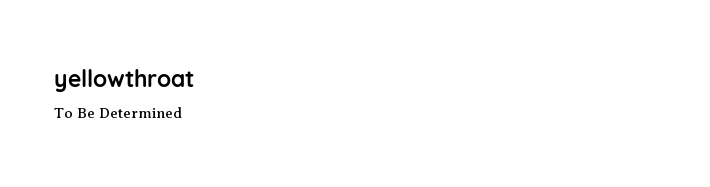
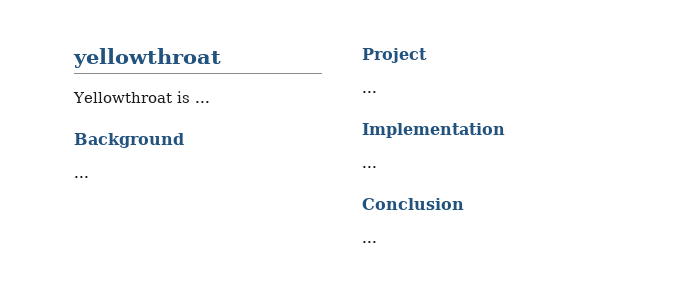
[54,107,183,118] To Be Determined -> [73,91,210,103] [74,133,184,148] [74,176,89,178] [362,48,427,63] [362,91,377,93] [362,123,505,138] [362,166,377,168] [362,198,464,210] [362,241,377,243] Yellowthroat is ... // Background // ... // Project // ... // Implementation // ... // Conclusion // ...

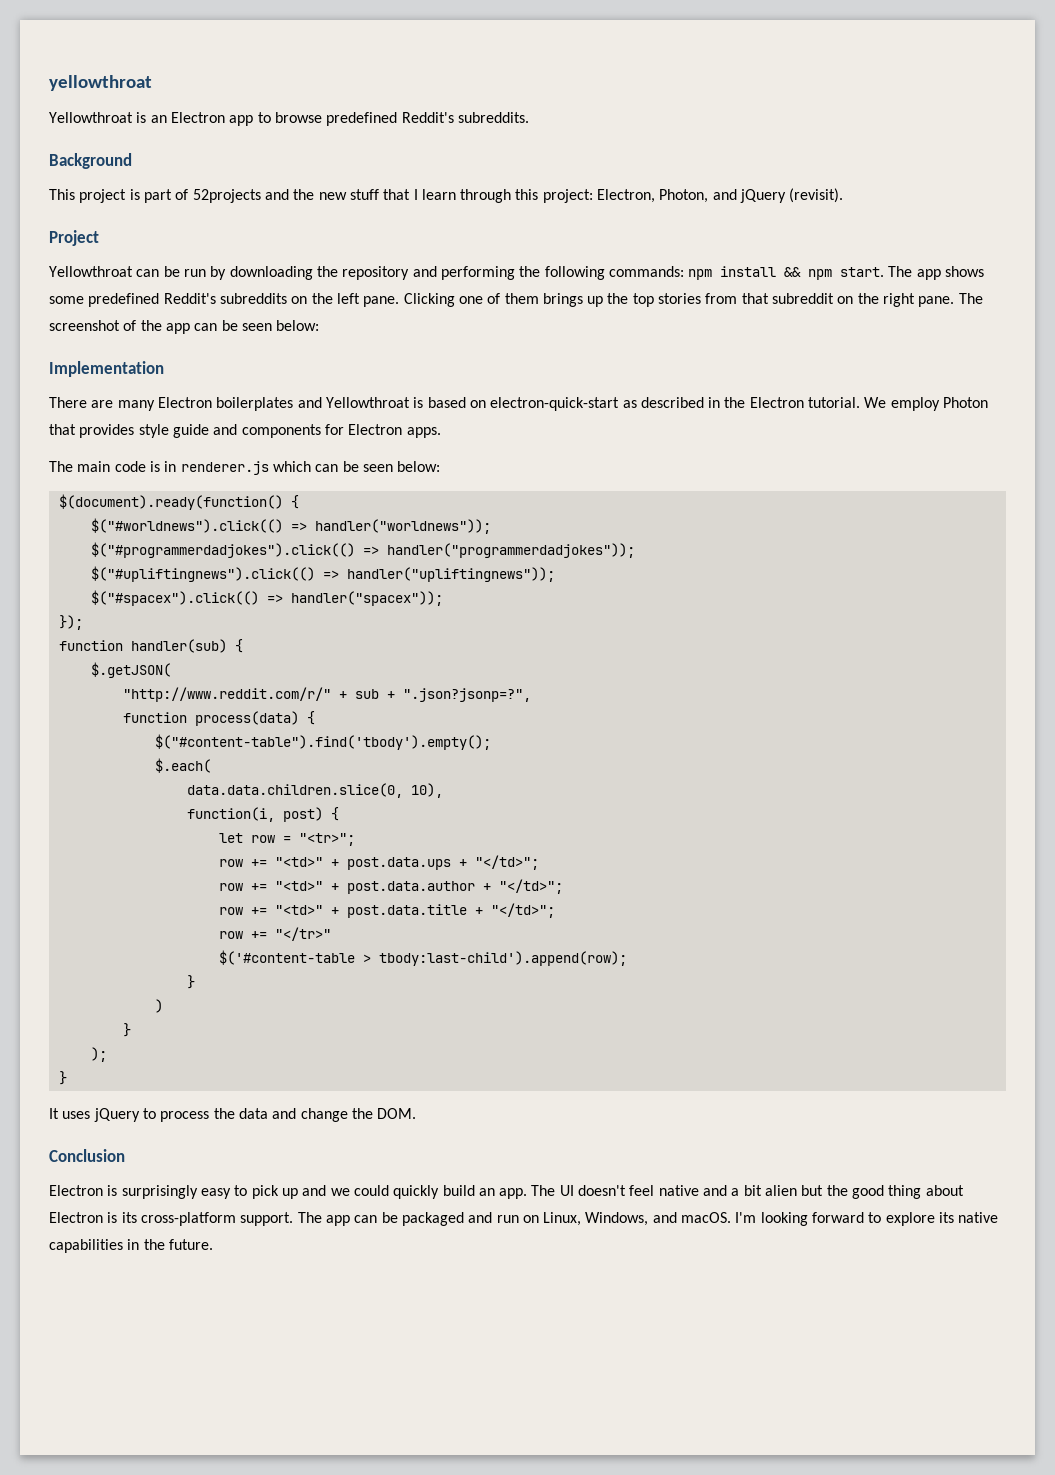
[194,101,210,103] [74,133,184,148] [74,176,89,178] [362,48,427,63] [362,91,377,93] [362,123,505,138] [362,166,377,168] [362,198,464,210] [362,241,377,243] ... // Background // ... // Project // ... // Implementation // ... // Conclusion // ... -> [150,112,529,126] [49,153,132,169] [49,188,844,203] [49,230,99,246] [49,266,985,280] [49,293,983,307] [49,320,320,334] [49,361,164,377] [49,397,989,411] [49,424,441,438] [49,461,441,475] [58,494,299,510] [90,518,491,534] [90,542,635,558] [90,566,555,582] [90,590,443,606] [58,615,83,630] [58,639,243,653] [90,662,171,678] [122,687,531,702] [122,711,315,726] [154,734,491,750] [154,758,211,773] [186,783,443,798] [186,807,339,822] [218,833,355,846] [218,855,539,870] [218,879,563,894] [218,903,555,918] [218,927,331,941] [218,950,627,966] [186,975,195,989] [154,999,163,1013] [122,1023,131,1037] [90,1047,107,1062] [58,1071,67,1085] [49,1108,417,1122] [49,1149,125,1162] [49,1185,964,1199] [49,1212,999,1226] [49,1239,213,1253] an Electron app to browse predefined Reddit's subreddits. // Background // This project is part of 52projects and the new stuff that I learn through this project: Electron, Photon, and jQuery (revisit). // Project // Yellowthroat can be run by downloading the repository and performing the following commands: npm install && npm start. The app shows some predefined Reddit's subreddits on the left pane. Clicking one of them brings up the top stories from that subreddit on the right pane. The screenshot of the app can be seen below: // Implementation // There are many Electron boilerplates and Yellowthroat is based on electron-quick-start as described in the Electron tutorial. We employ Photon that provides style guide and components for Electron apps. // The main code is in renderer.js which can be seen below: // $(document).ready(function() { // $("#worldnews").click(() => handler("worldnews")); // $("#programmerdadjokes").click(() => handler("programmerdadjokes")); // $("#upliftingnews").click(() => handler("upliftingnews")); // $("#spacex").click(() => handler("spacex")); // }); // function handler(sub) { // $.getJSON( // "http://www.reddit.com/r/" + sub + ".json?jsonp=?", // function process(data) { // $("#content-table").find('tbody').empty(); // $.each( // data.data.children.slice(0, 10), // function(i, post) { // let row = "<tr>"; // row += "<td>" + post.data.ups + "</td>"; // row += "<td>" + post.data.author + "</td>"; // row += "<td>" + post.data.title + "</td>"; // row += "</tr>" // $('#content-table > tbody:last-child').append(row); // } // ) // } // ); // } // It uses jQuery to process the data and change the DOM. // Conclusion // Electron is surprisingly easy to pick up and we could quickly build an app. The UI doesn't feel native and a bit alien but the good thing about Electron is its cross-platform support. The app can be packaged and run on Linux, Windows, and macOS. I'm looking forward to explore its native capabilities in the future.

